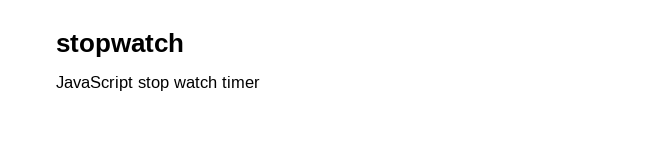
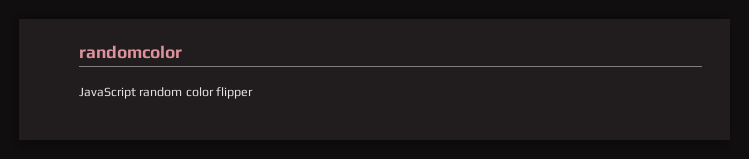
[56,33,184,57] stopwatch -> [79,45,182,59] randomcolor
[138,76,260,91] stop watch timer -> [139,87,254,99] random color flipper

